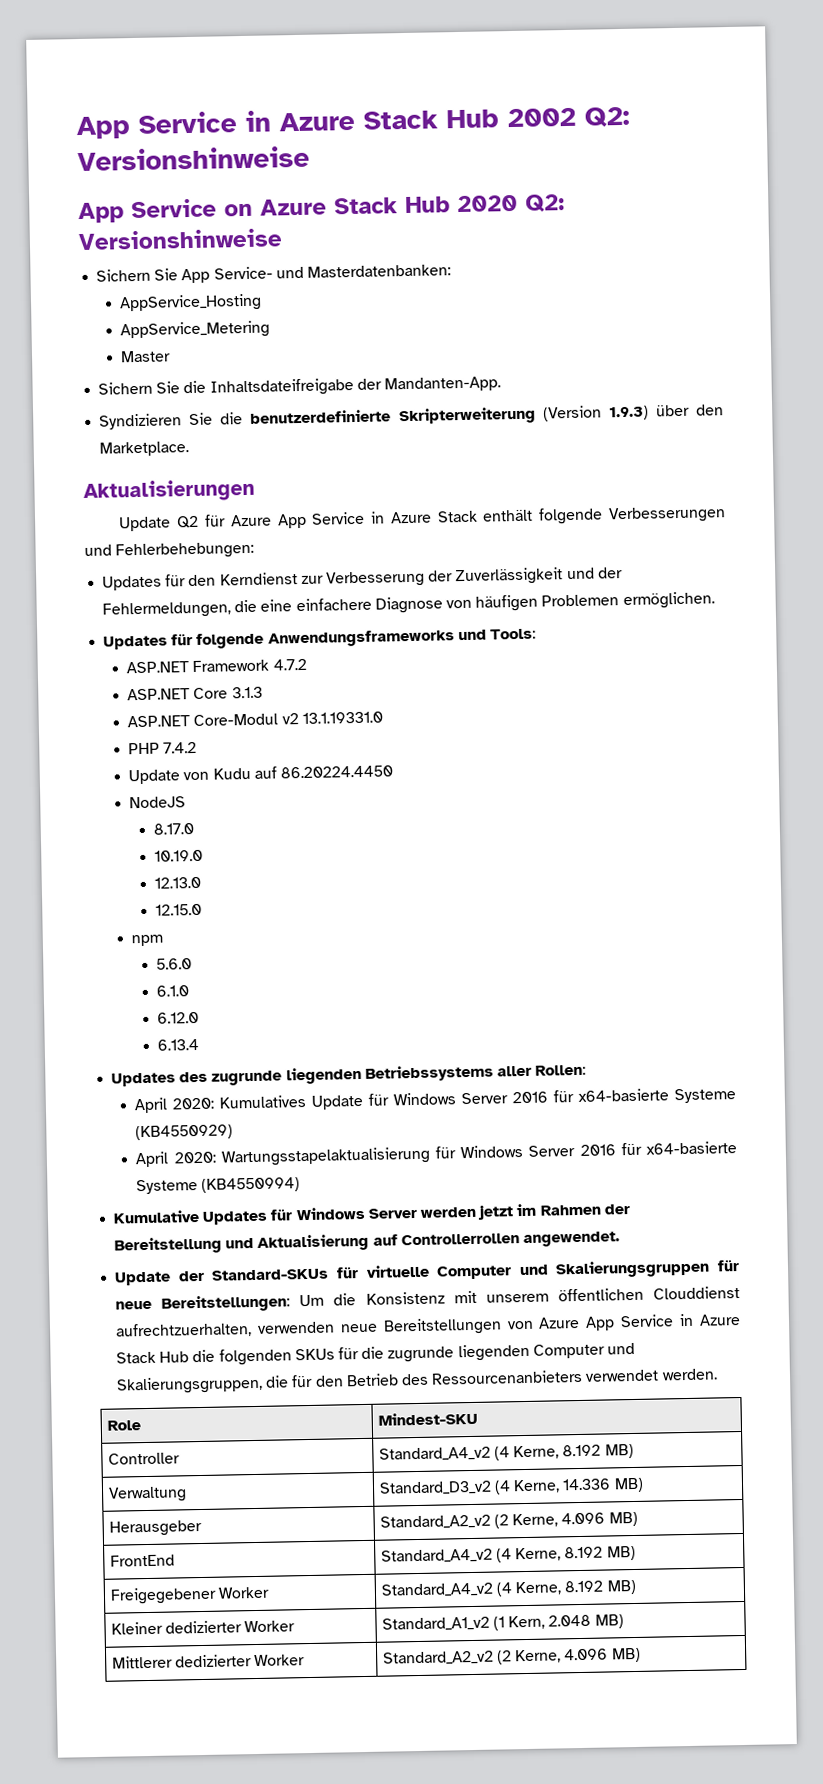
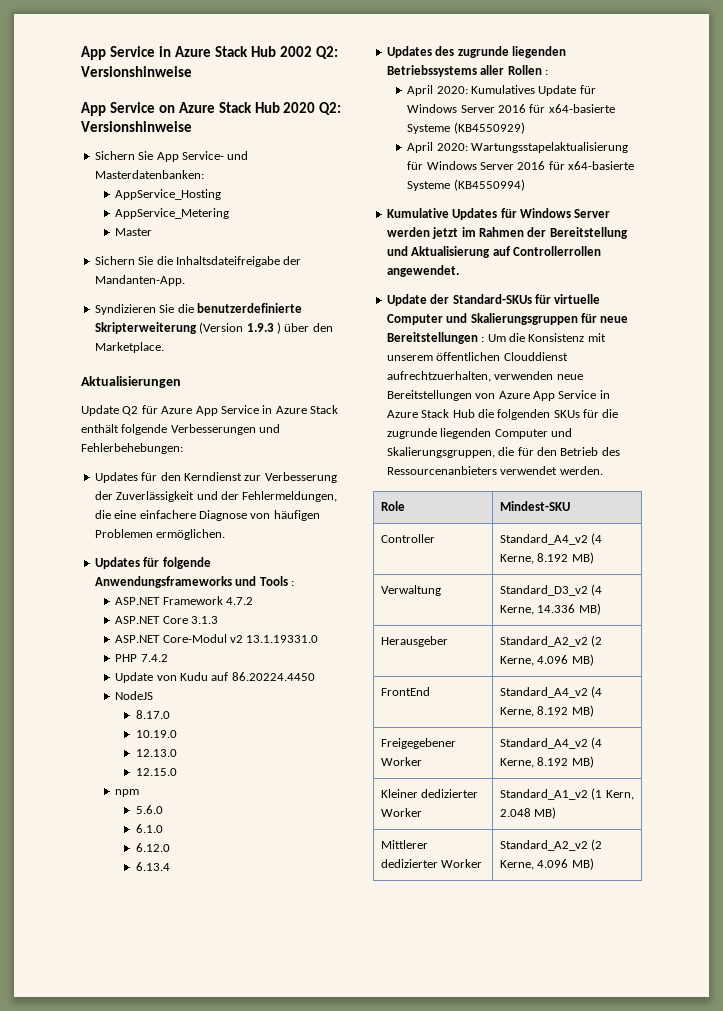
[608,405,649,421] 1.9.3) -> [246,322,281,334] 1.9.3 )
[489,628,536,640] Tools: -> [259,576,294,586] Tools :
[535,1064,587,1076] Rollen: -> [507,65,548,75] Rollen :
[161,1294,291,1313] Bereitstellungen: -> [386,332,485,344] Bereitstellungen :

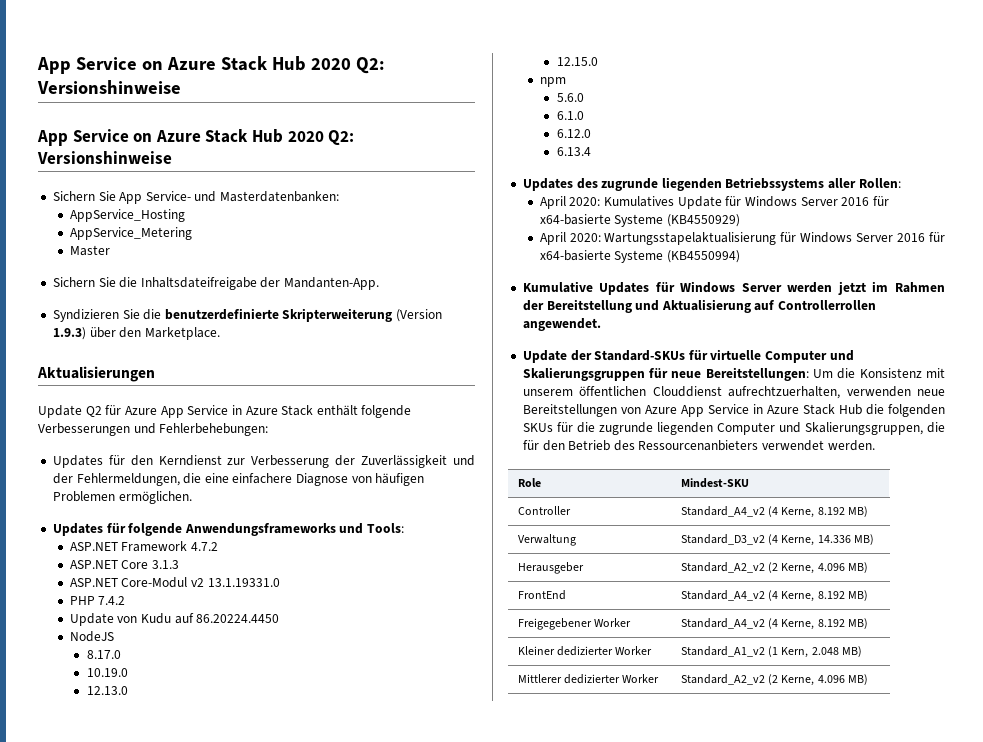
[81,46,313,60] App Service in Azure Stack Hub 2002 -> [37,56,351,74] App Service on Azure Stack Hub 2020
[246,322,281,334] 1.9.3 ) -> [52,327,86,340] 1.9.3)
[259,576,294,586] Tools : -> [367,523,405,533] Tools:
[507,65,548,75] Rollen : -> [858,178,901,188] Rollen:
[386,332,485,344] Bereitstellungen : -> [705,367,809,381] Bereitstellungen:

